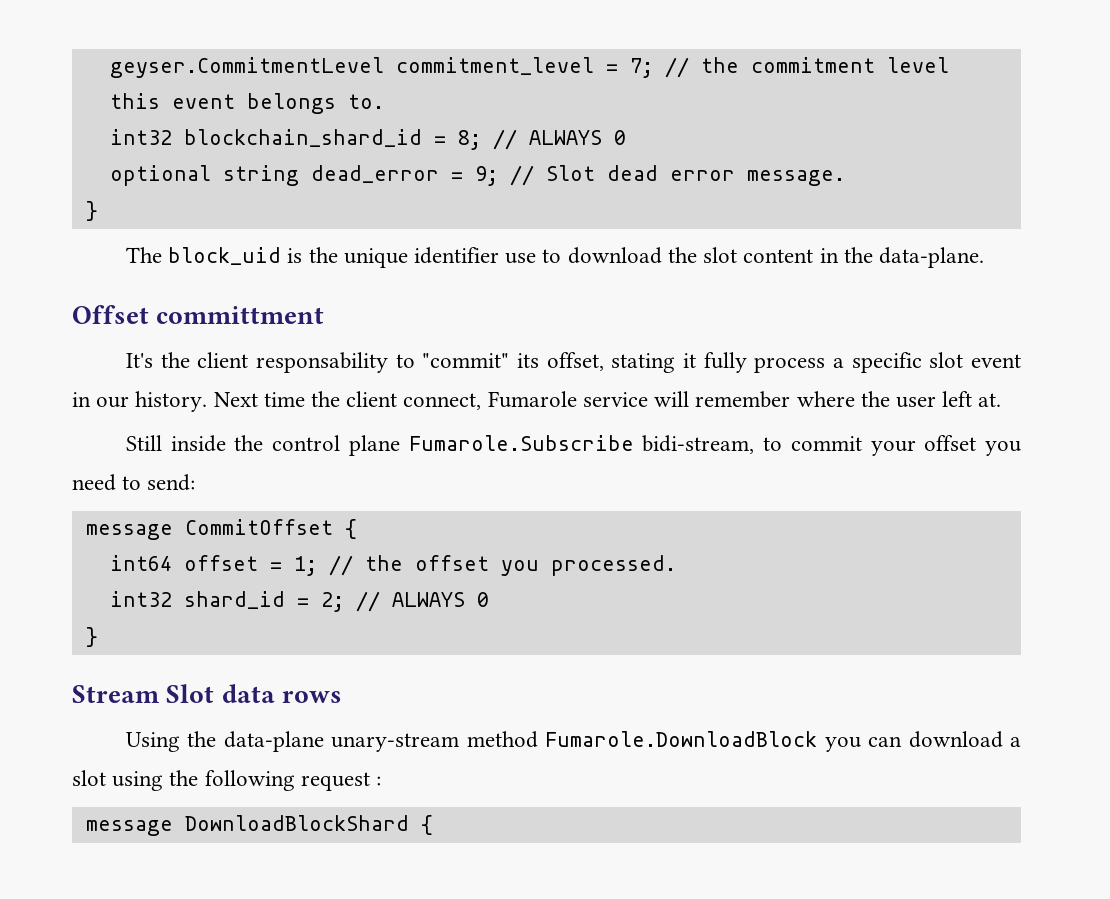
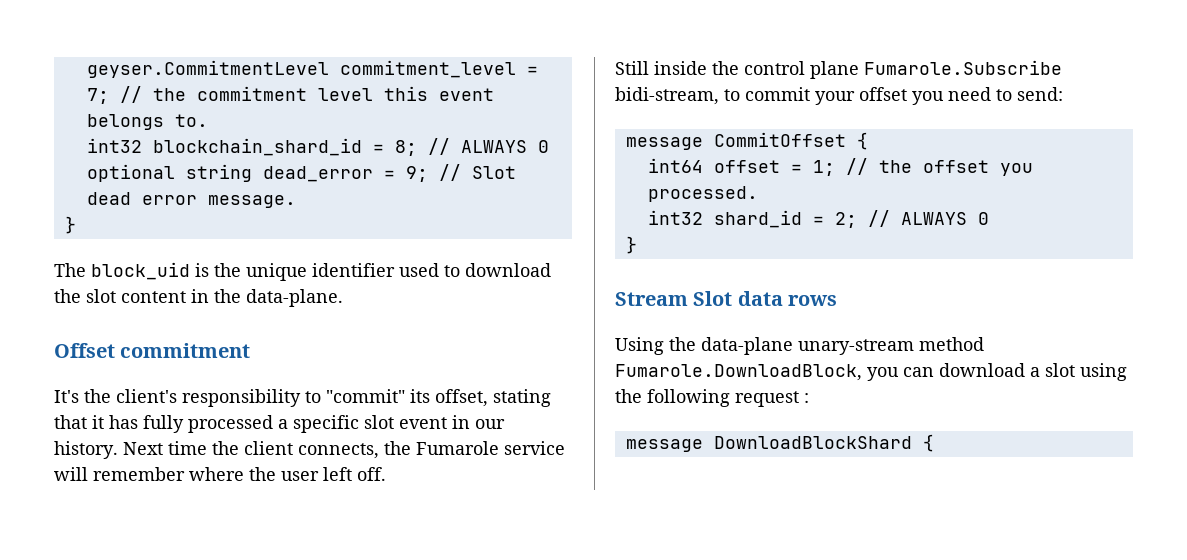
[505,253,537,264] use -> [399,263,439,277] used
[156,306,325,324] committment -> [120,343,251,358] commitment
[197,352,389,373] client responsability -> [116,389,301,407] client's responsibility
[683,352,826,373] it fully process -> [54,415,273,433] that it has fully processed
[403,393,482,410] connect, -> [298,441,411,459] connects, the
[978,393,1002,407] at. -> [357,467,386,481] off.
[545,731,818,747] Fumarole.DownloadBlock -> [615,364,862,381] Fumarole.DownloadBlock,

